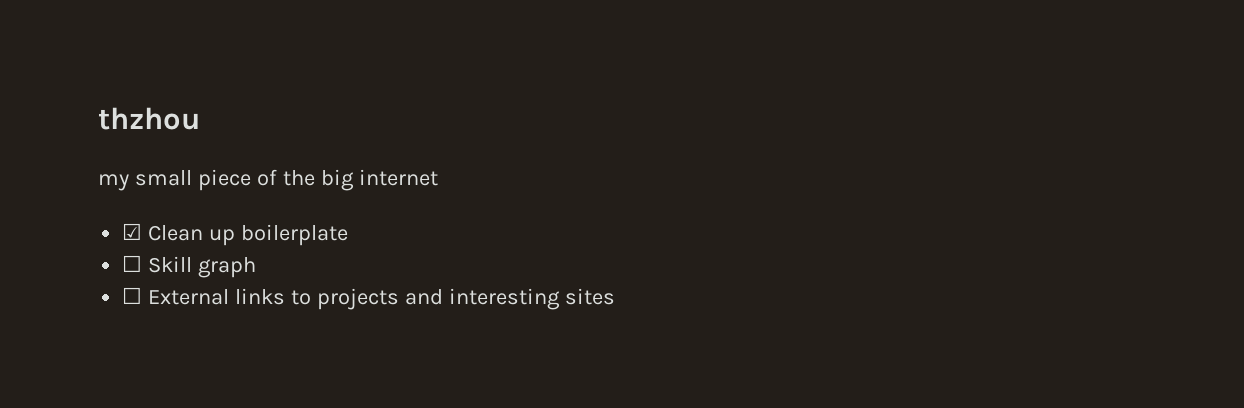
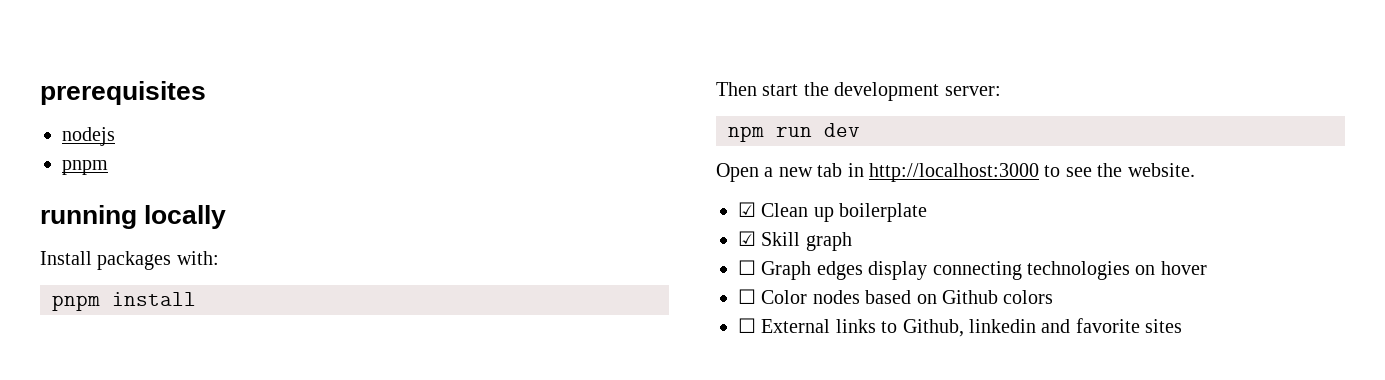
[98,107,200,130] [98,169,438,191] thzhou // my small piece of the big internet -> [40,81,206,105] [62,127,115,146] [62,160,108,175] [40,205,227,229] [40,251,219,270] [52,292,196,311] [716,82,1001,101] [728,123,860,142] [716,163,1195,182] prerequisites // nodejs // pnpm // running locally // Install packages with: // pnpm install // Then start the development server: // npm run dev // Open a new tab in http://localhost:3000 to see the website.
[122,255,143,272] ☐ -> [738,231,756,246] ☑
(257, 267) none -> [738,260,1207,280] [738,289,1054,304] // ☐ Graph edges display connecting technologies on hover // ☐ Color nodes based on Github colors
[316,288,560,310] projects and interesting -> [902,318,1140,337] Github, linkedin and favorite

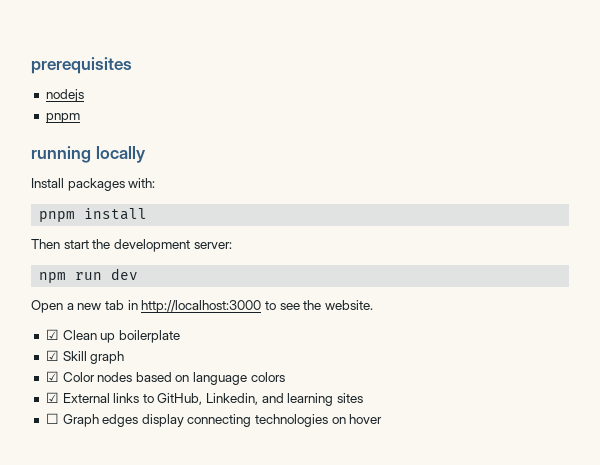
(852, 241) none -> [45,371,285,385] [45,392,364,406] // ☑ Color nodes based on language colors // ☑ External links to GitHub, Linkedin, and learning sites
[738,289,1054,304] [738,318,1183,337] // ☐ Color nodes based on Github colors // ☐ External links to Github, linkedin and favorite sites -> (383, 419) none

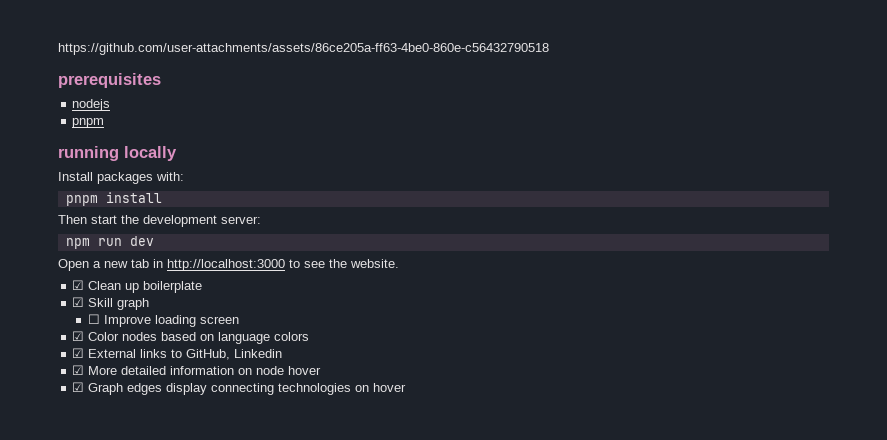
(31, 65) none -> [58,43,549,55] https://github.com/user-attachments/assets/86ce205a-ff63-4be0-860e-c56432790518 //
(125, 357) none -> [87,314,239,327] // ☐ Improve loading screen
[206,393,364,406] [45,413,59,424] Linkedin, and learning sites // ☐ -> [234,349,283,358] [72,365,322,375] [72,382,85,392] Linkedin // ☑ More detailed information on node hover // ☑

